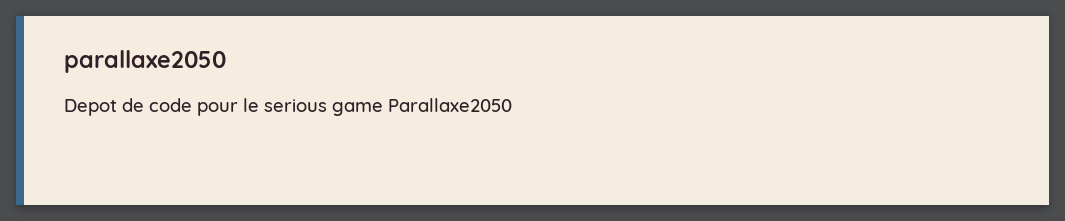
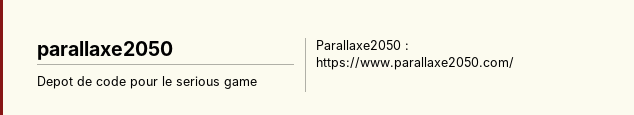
(512, 105) none -> [405,43,409,50] [316,57,514,70] : https://www.parallaxe2050.com/

